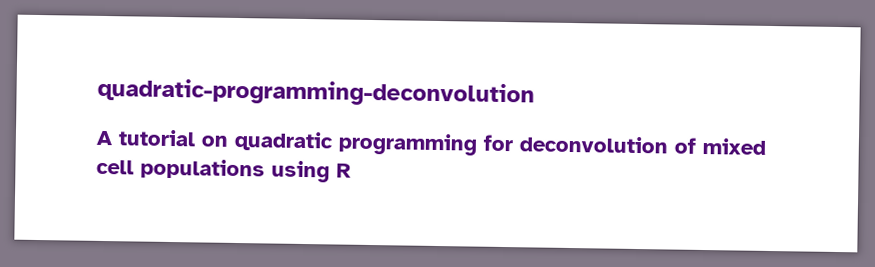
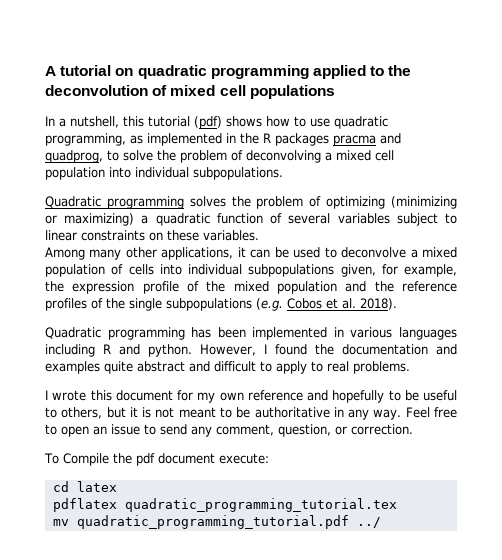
[97,77,535,108] quadratic-programming-deconvolution // -> (45, 71) none
[483,134,513,152] for -> [312,65,412,79] applied to the
[271,160,352,183] using R -> [45,116,388,129] [45,133,401,146] [45,150,394,163] [45,167,283,180] [45,196,457,209] [45,213,458,226] [45,230,259,241] [45,247,457,260] [45,264,457,277] [45,281,457,294] [45,298,397,311] [45,327,457,340] [45,344,457,357] [45,361,410,374] [45,390,457,403] [45,407,457,420] [45,424,413,437] [44,453,269,466] [52,481,117,492] [52,498,397,512] [52,515,381,529] // In a nutshell, this tutorial (pdf) shows how to use quadratic programming, as implemented in the R packages pracma and quadprog, to solve the problem of deconvolving a mixed cell population into individual subpopulations. // Quadratic programming solves the problem of optimizing (minimizing or maximizing) a quadratic function of several variables subject to linear constraints on these variables. // Among many other applications, it can be used to deconvolve a mixed population of cells into individual subpopulations given, for example, the expression profile of the mixed population and the reference profiles of the single subpopulations (e.g. Cobos et al. 2018). // Quadratic programming has been implemented in various languages including R and python. However, I found the documentation and examples quite abstract and difficult to apply to real problems. // I wrote this document for my own reference and hopefully to be useful to others, but it is not meant to be authoritative in any way. Feel free to open an issue to send any comment, question, or correction. // To Compile the pdf document execute: // cd latex // pdflatex quadratic_programming_tutorial.tex // mv quadratic_programming_tutorial.pdf ../

